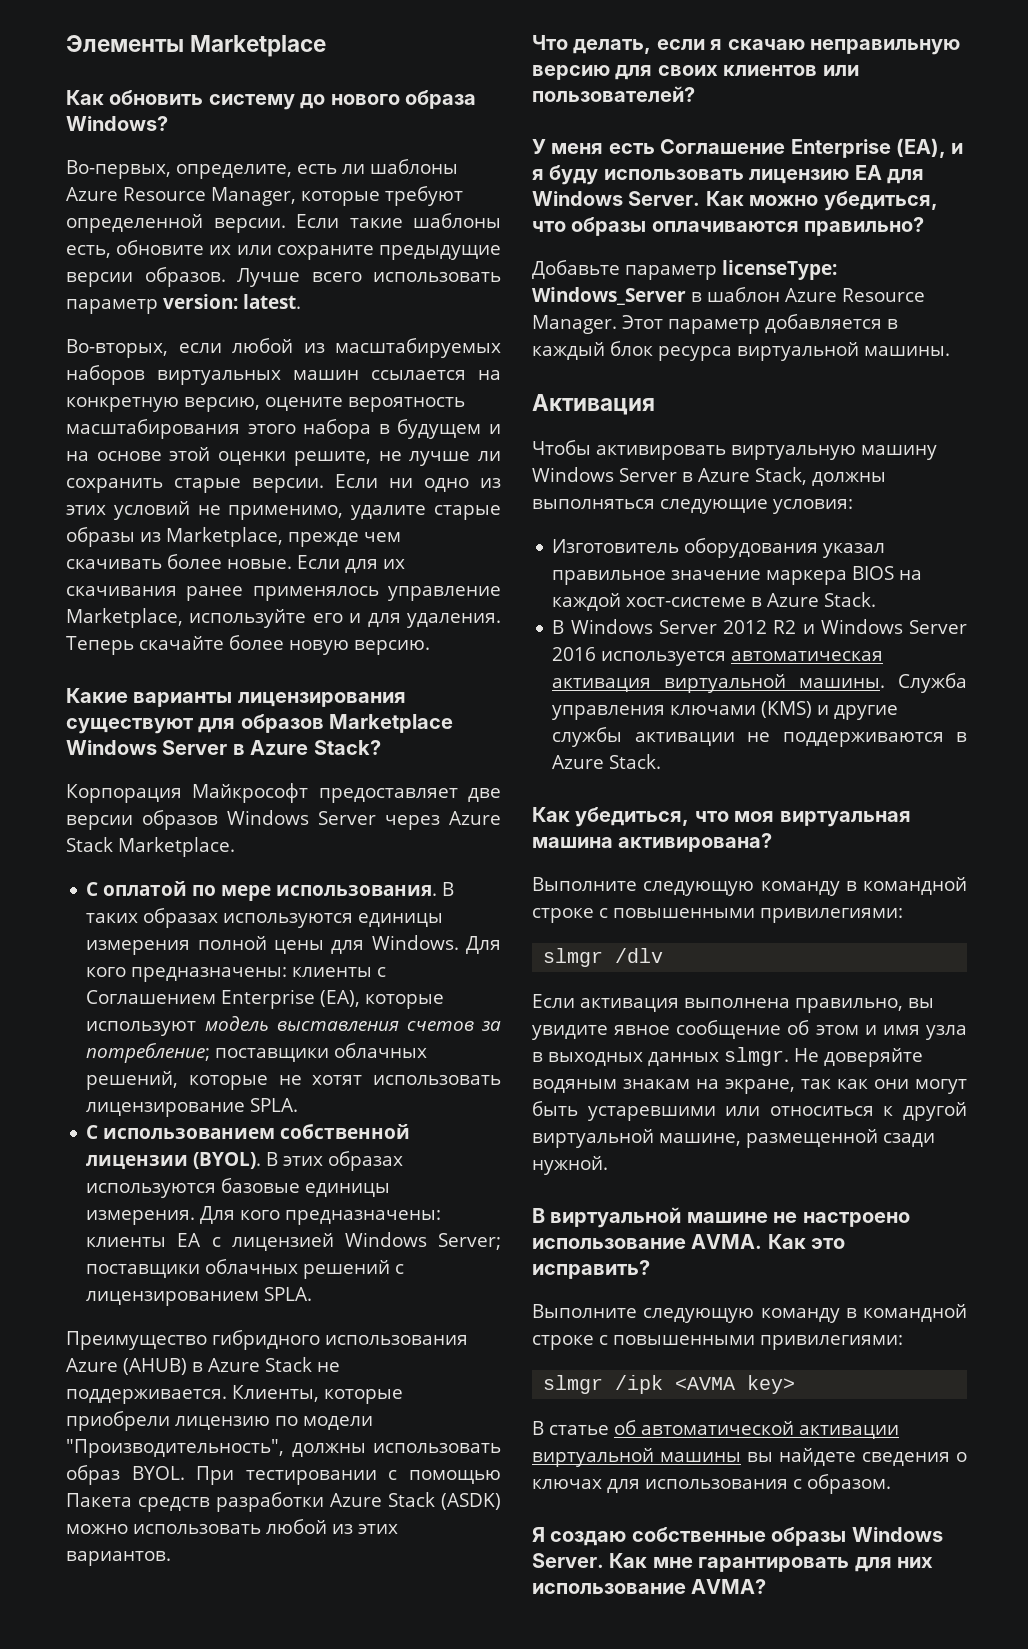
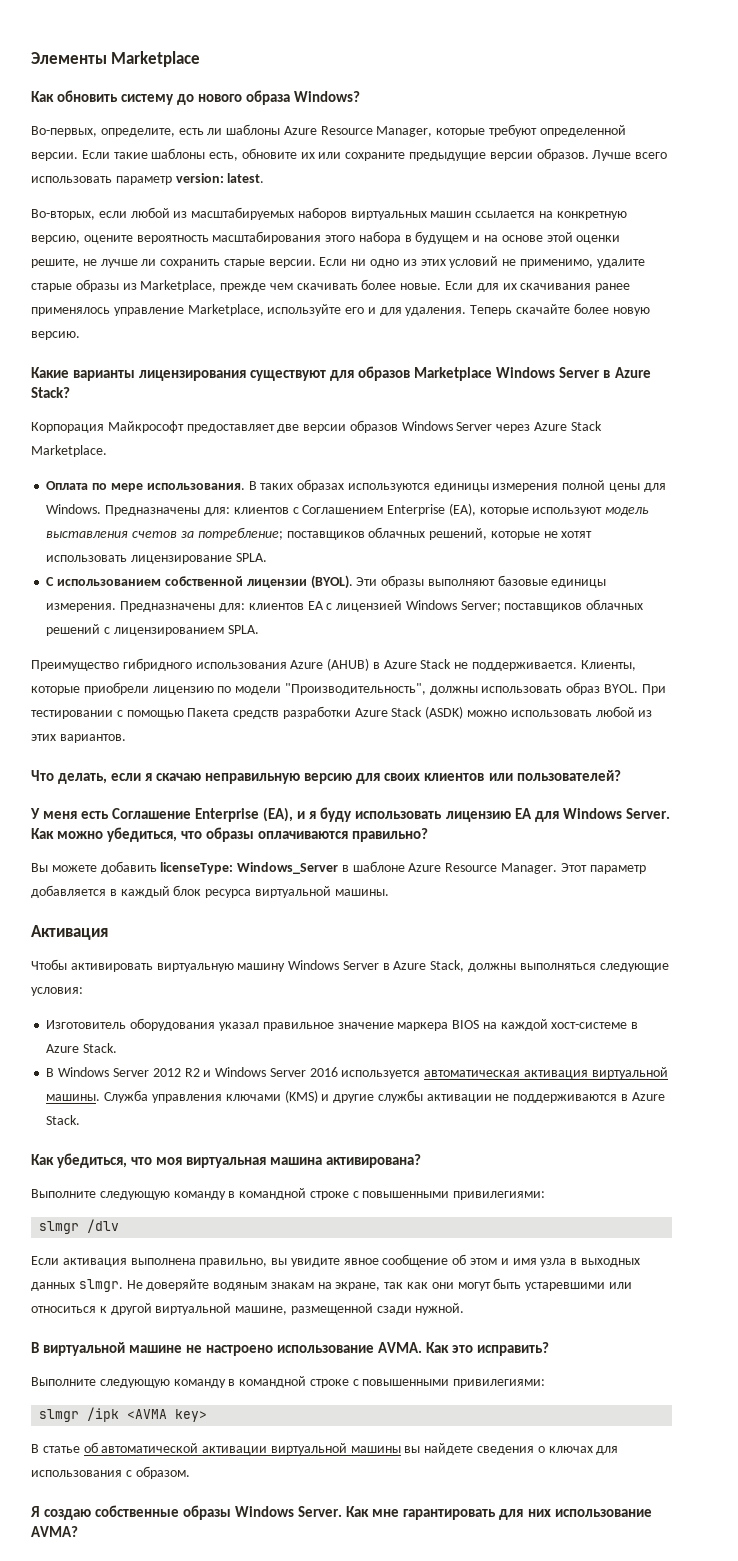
[86,881,188,896] С оплатой -> [46,481,89,490] Оплата
[465,936,501,954] [86,967,373,982] Для кого предназначены: клиенты -> [105,505,289,516] Предназначены для: клиентов
[215,1048,330,1062] поставщики -> [286,531,365,540] поставщиков
[266,1151,404,1171] [86,1178,391,1198] [86,1206,442,1225] [86,1237,167,1247] В этих образах используются базовые единицы измерения. Для кого предназначены: клиенты -> [356,575,607,588] [46,601,304,612] Эти образы выполняют базовые единицы измерения. Предназначены для: клиентов
[86,1264,201,1278] поставщики -> [504,603,583,612] поставщиков
[532,260,717,280] Добавьте параметр -> [31,861,157,874] Вы можете добавить
[707,287,780,302] шаблон -> [352,861,405,872] шаблоне

